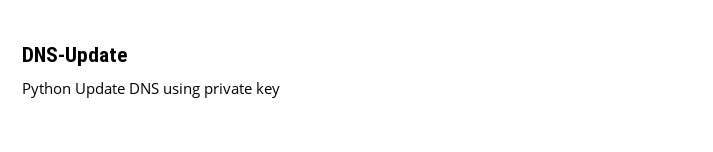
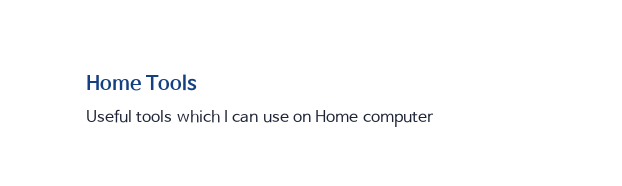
[22,47,128,66] [22,82,281,98] DNS-Update // Python Update DNS using private key -> [86,74,198,91] [86,109,434,127] Home Tools // Useful tools which I can use on Home computer

